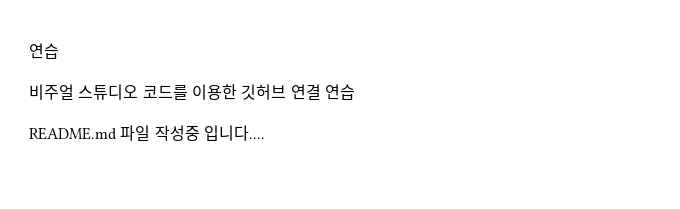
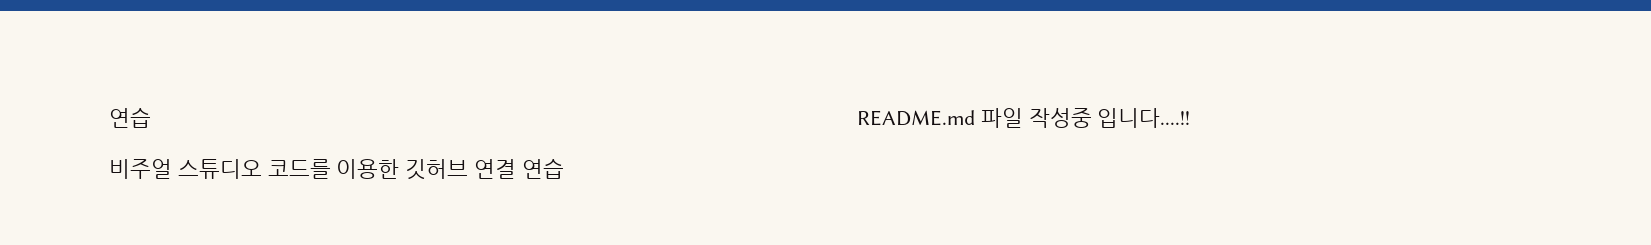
[203,125,265,141] 입니다.... -> [1097,108,1191,128] 입니다....!!

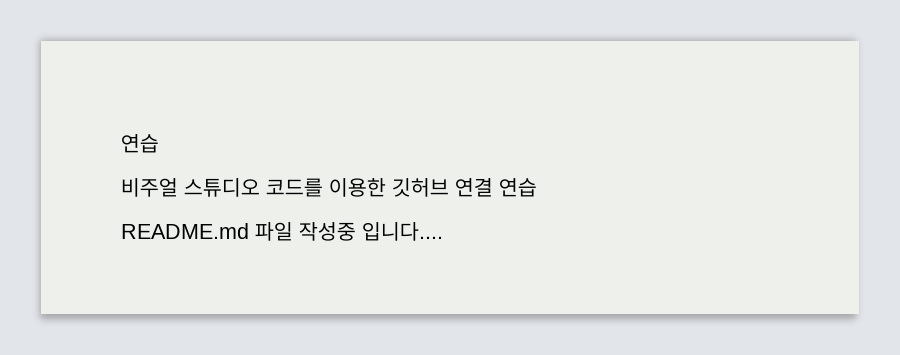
[1097,108,1191,128] 입니다....!! -> [362,222,443,241] 입니다....

